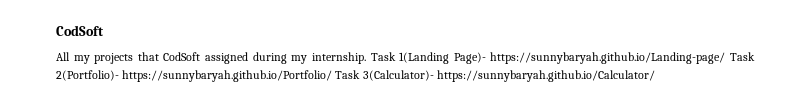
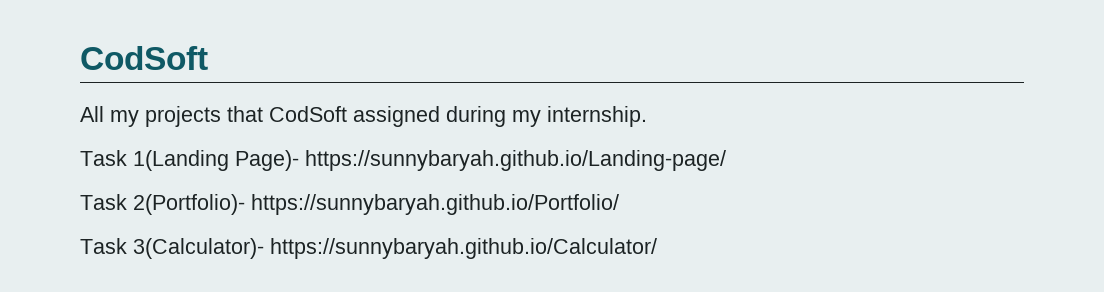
(366, 58) none -> (647, 116) //
(726, 58) none -> (726, 160) //
(333, 76) none -> (619, 204) //

